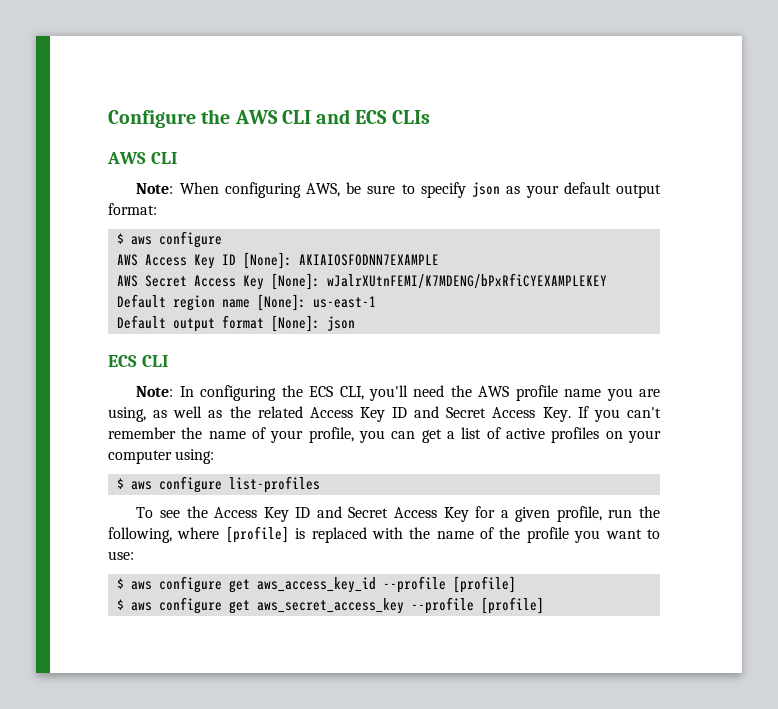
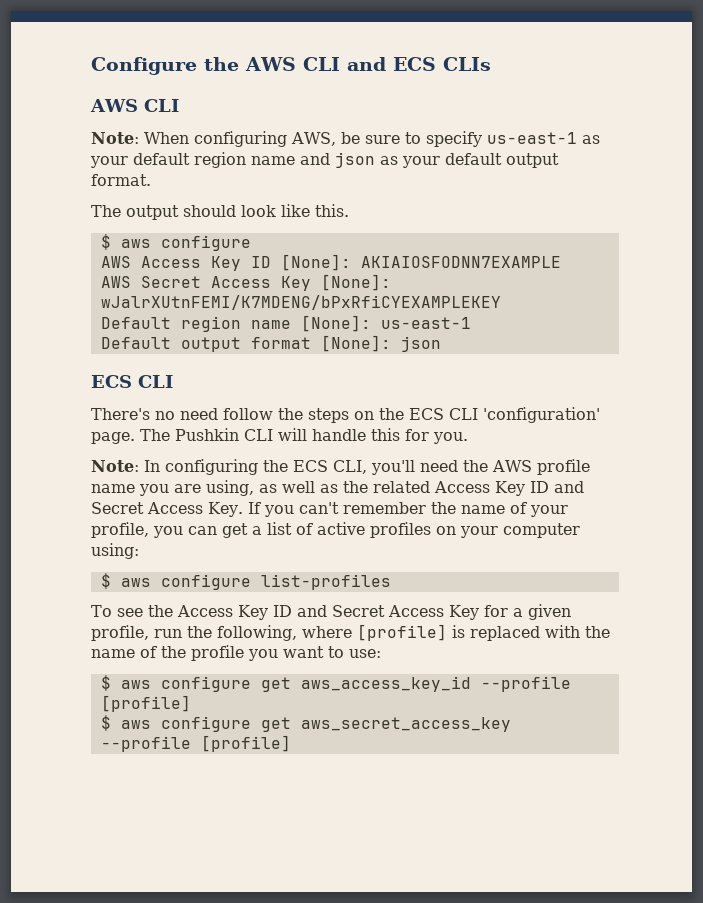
(466, 190) none -> [487,132,600,144] [90,152,330,168] us-east-1 as your default region name and
[108,203,157,215] format: -> [91,174,151,186] [91,204,349,220] format. // The output should look like this.
(168, 361) none -> [91,407,600,423] [91,428,468,444] // There's no need follow the steps on the ECS CLI 'configuration' page. The Pushkin CLI will handle this for you.

